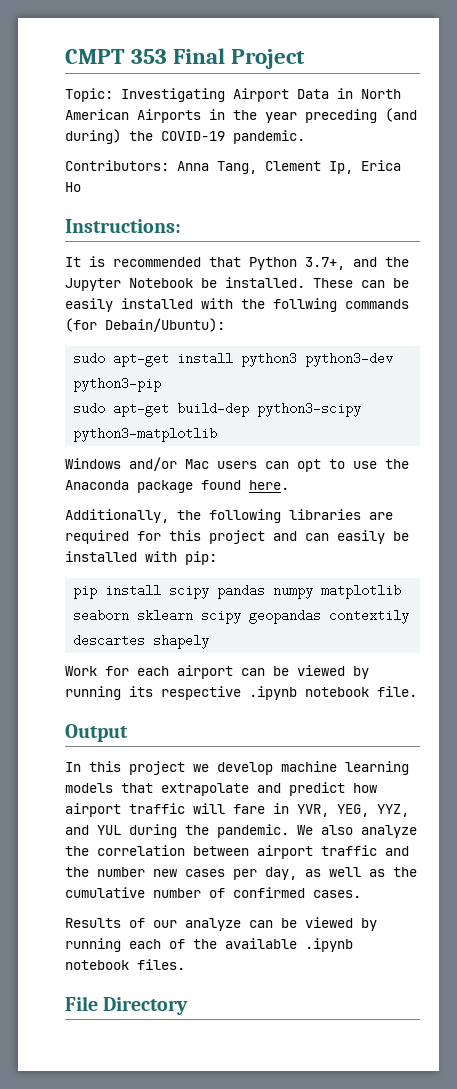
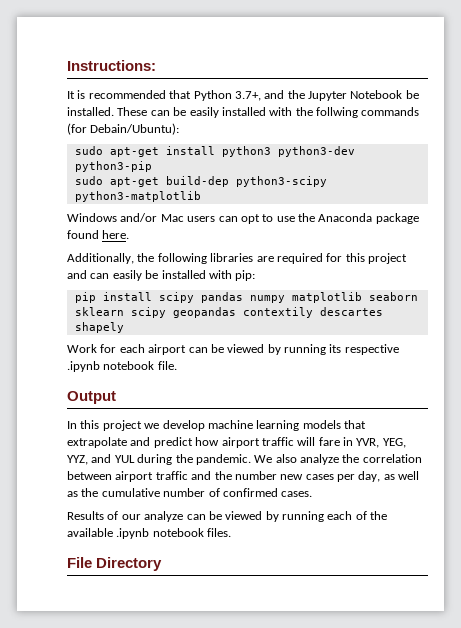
[65,48,306,69] [65,88,401,102] [65,108,417,123] [65,129,305,144] [65,160,401,174] [65,182,81,192] CMPT 353 Final Project // Topic: Investigating Airport Data in North American Airports in the year preceding (and during) the COVID-19 pandemic. // Contributors: Anna Tang, Clement Ip, Erica Ho // -> (67, 65) none

